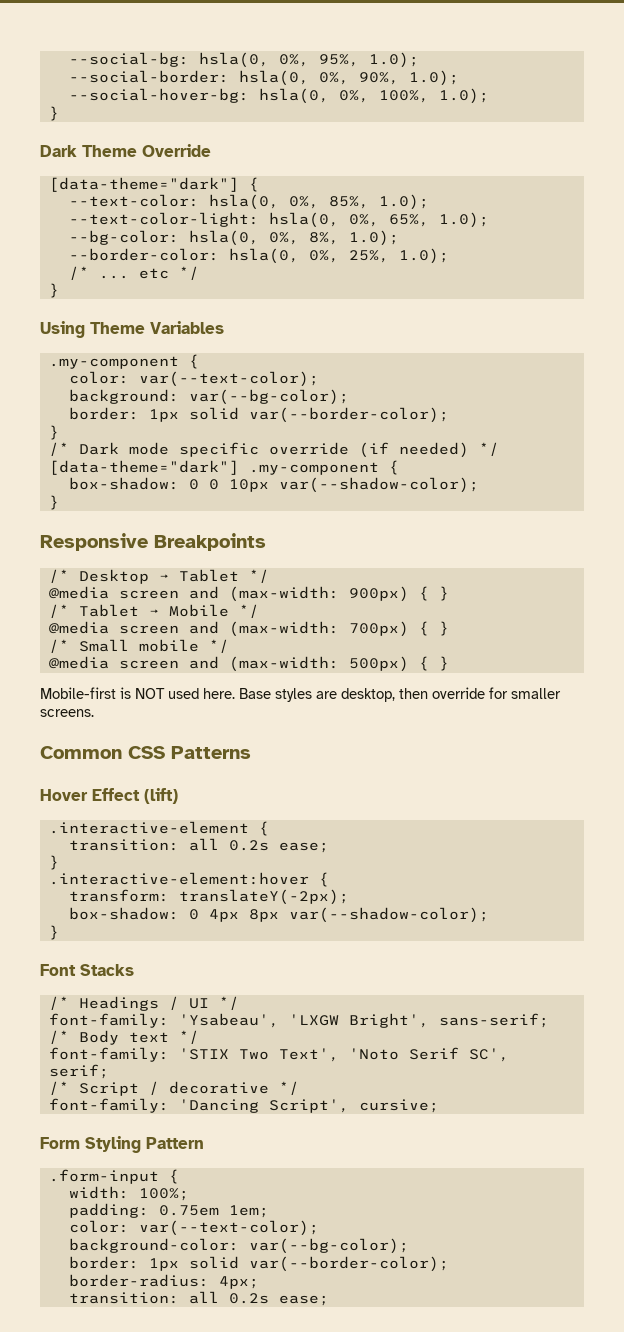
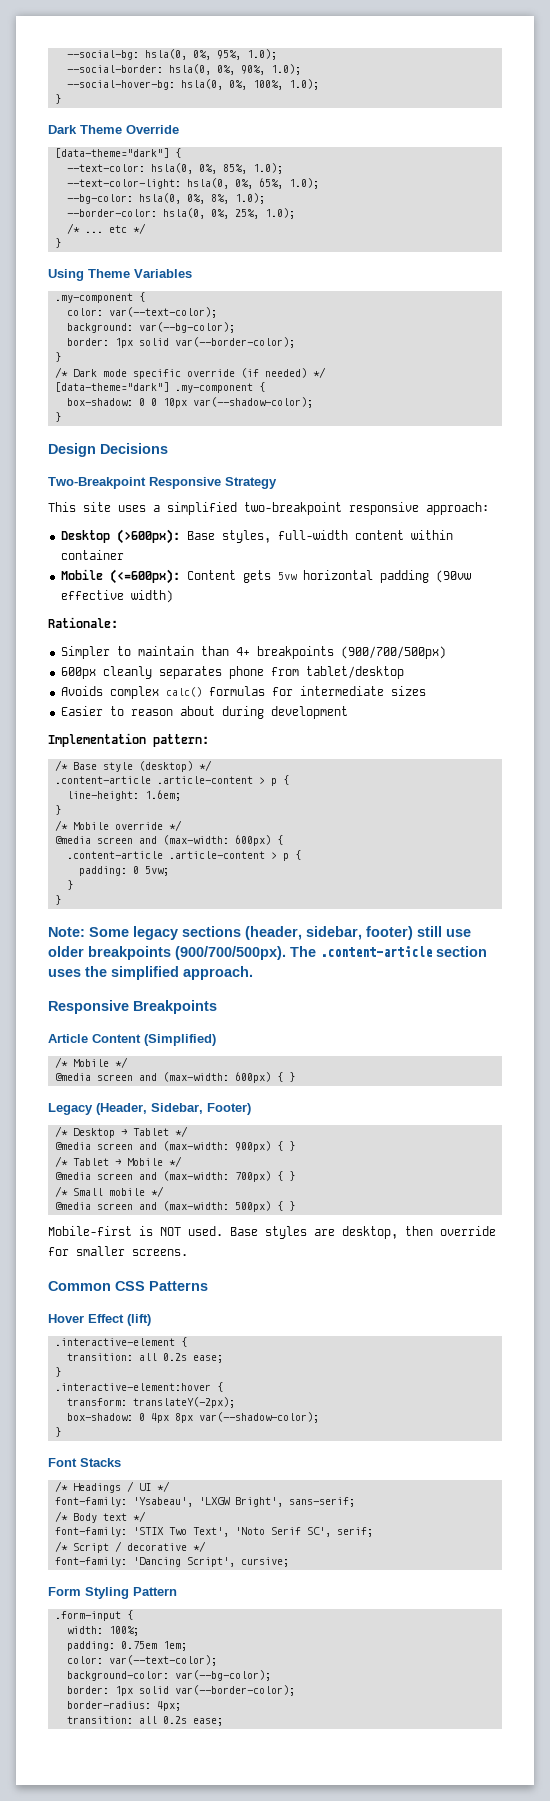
[40,533,266,551] Responsive Breakpoints -> [48,443,168,457] [48,477,277,489] [48,502,489,515] [60,529,453,544] [60,550,124,560] [60,569,471,584] [60,590,173,603] [48,617,118,628] [60,646,446,659] [60,666,404,679] [60,686,426,699] [60,706,348,719] [48,733,209,747] [54,760,212,772] [54,775,289,786] [66,790,181,801] [54,805,61,815] [54,820,182,831] [54,835,283,846] [66,850,301,861] [78,866,169,876] [66,880,73,890] [54,895,61,905] [48,926,471,940] [48,946,487,960] [48,966,253,980] [48,1000,217,1014] [48,1034,216,1046] [54,1057,128,1068] [54,1072,295,1083] [48,1103,251,1115] Design Decisions // Two-Breakpoint Responsive Strategy // This site uses a simplified two-breakpoint responsive approach: // Desktop (>600px): Base styles, full-width content within container // Mobile (<=600px): Content gets 5vw horizontal padding (90vw effective width) // Rationale: // Simpler to maintain than 4+ breakpoints (900/700/500px) // 600px cleanly separates phone from tablet/desktop // Avoids complex calc() formulas for intermediate sizes // Easier to reason about during development // Implementation pattern: // /* Base style (desktop) */ // .content-article .article-content > p { // line-height: 1.6em; // } // /* Mobile override */ // @media screen and (max-width: 600px) { // .content-article .article-content > p { // padding: 0 5vw; // } // } // Note: Some legacy sections (header, sidebar, footer) still use older breakpoints (900/700/500px). The .content-article section uses the simplified approach. // Responsive Breakpoints // Article Content (Simplified) // /* Mobile */ // @media screen and (max-width: 600px) { } // Legacy (Header, Sidebar, Footer)
[168,688,235,699] used here. -> [188,1226,223,1236] used.

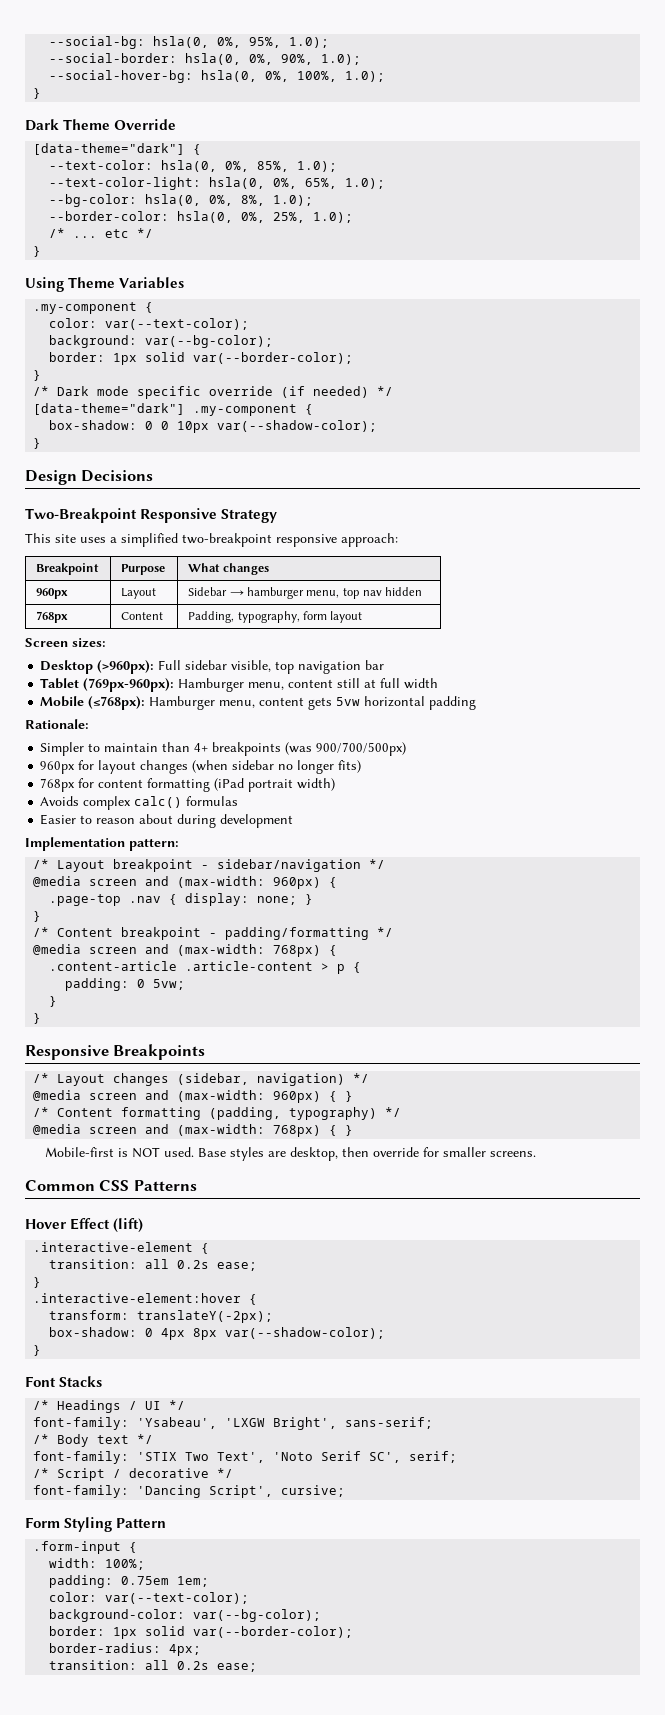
[60,529,453,544] [60,550,124,560] [60,569,236,584] // Desktop (>600px): Base styles, full-width content within container // Mobile (<=600px): Content -> [36,563,100,575] [121,564,166,575] [188,563,269,575] [36,588,69,599] [121,588,157,599] [188,587,423,599] [36,611,69,623] [121,612,164,620] [188,611,363,623] [25,638,106,648] [40,660,385,674] [40,678,439,692] [40,696,305,710] // Breakpoint | Purpose | What changes // 960px | Layout | Sidebar → hamburger menu, top nav hidden // 768px | Content | Padding, typography, form layout // Screen sizes: // Desktop (>960px): Full sidebar visible, top navigation bar // Tablet (769px-960px): Hamburger menu, content still at full width // Mobile (≤768px): Hamburger menu, content
[435,570,471,583] [60,590,173,603] (90vw effective width) -> (477, 703) none
[340,646,446,659] [60,666,404,679] (900/700/500px) // 600px cleanly separates phone from tablet/desktop -> [285,742,407,756] [40,760,362,774] [40,778,336,792] (was 900/700/500px) // 960px for layout changes (when sidebar no longer fits) // 768px for content formatting (iPad portrait width)
[271,686,426,696] for intermediate sizes -> (239, 801) none
[72,760,212,772] [54,775,289,786] [66,790,181,801] [54,805,61,815] [54,820,182,831] [54,835,271,846] Base style (desktop) */ // .content-article .article-content > p { // line-height: 1.6em; // } // /* Mobile override */ // @media screen and (max-width: 600px) -> [57,859,386,872] [33,876,338,889] [49,893,314,906] [33,911,42,922] [33,927,394,940] [33,944,322,957] Layout breakpoint - sidebar/navigation */ // @media screen and (max-width: 960px) { // .page-top .nav { display: none; } // } // /* Content breakpoint - padding/formatting */ // @media screen and (max-width: 768px)
[48,926,471,940] [48,946,487,960] [48,966,253,980] [48,1000,217,1014] [48,1034,216,1046] [54,1057,128,1068] [54,1072,295,1083] [48,1103,251,1115] [54,1126,188,1138] [54,1141,295,1152] [54,1156,182,1167] [54,1171,295,1182] [54,1186,164,1197] [54,1201,271,1212] Note: Some legacy sections (header, sidebar, footer) still use older breakpoints (900/700/500px). The .content-article section uses the simplified approach. // Responsive Breakpoints // Article Content (Simplified) // /* Mobile */ // @media screen and (max-width: 600px) { } // Legacy (Header, Sidebar, Footer) // /* Desktop → Tablet */ // @media screen and (max-width: 900px) { } // /* Tablet → Mobile */ // @media screen and (max-width: 700px) { } // /* Small mobile */ // @media screen and (max-width: 500px) -> [25,1044,206,1060] [33,1073,370,1086] [33,1090,354,1103] [33,1107,402,1120] [33,1124,322,1137] Responsive Breakpoints // /* Layout changes (sidebar, navigation) */ // @media screen and (max-width: 960px) { } // /* Content formatting (padding, typography) */ // @media screen and (max-width: 768px)

